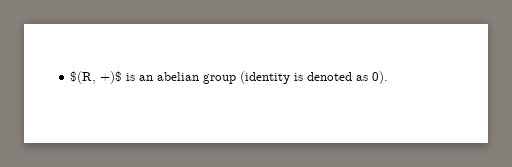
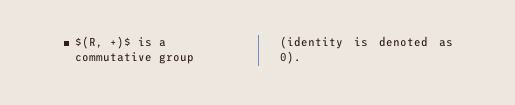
[139,72,200,81] an abelian -> [158,40,166,47] [74,52,152,62] a commutative

